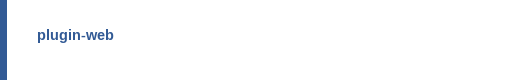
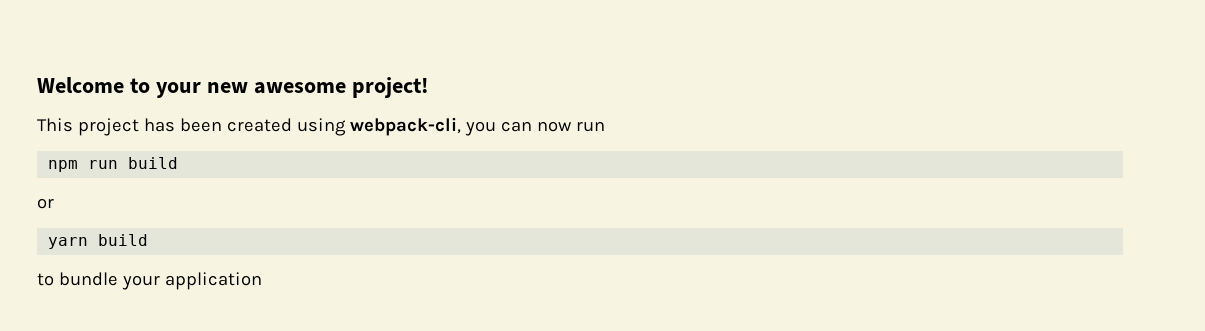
[37,29,114,43] plugin-web -> [37,77,428,98] [37,117,605,136] [48,157,179,172] [37,198,54,209] [48,234,149,249] [37,272,262,290] Welcome to your new awesome project! // This project has been created using webpack-cli, you can now run // npm run build // or // yarn build // to bundle your application

